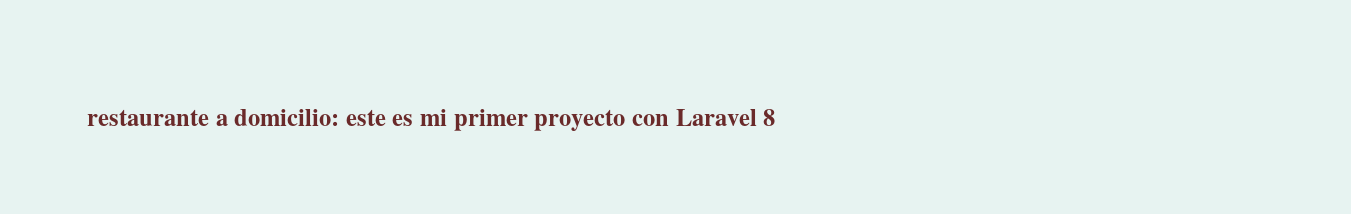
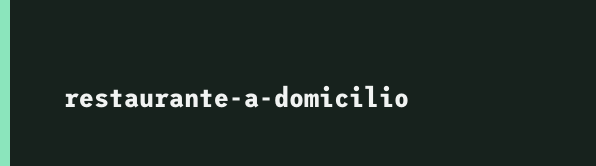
[87,109,776,131] restaurante a domicilio: este es mi primer proyecto con Laravel 8 -> [64,85,409,108] restaurante-a-domicilio

